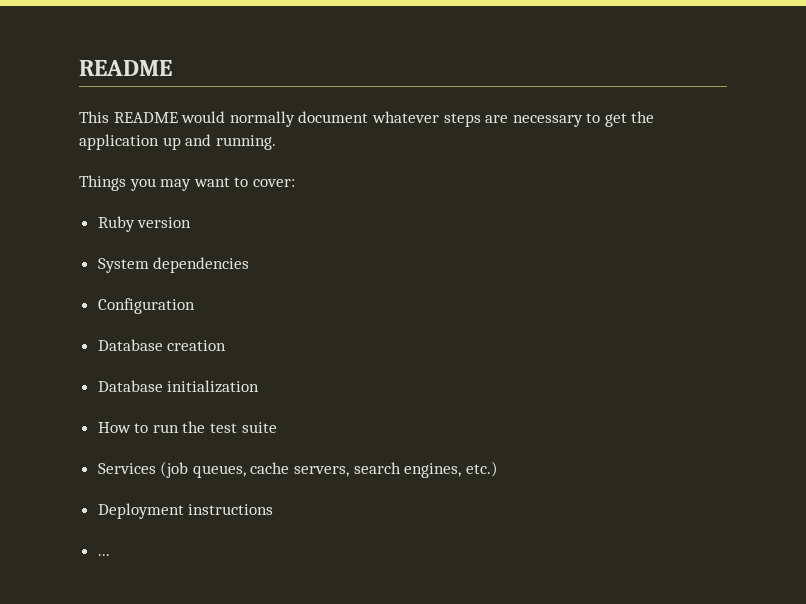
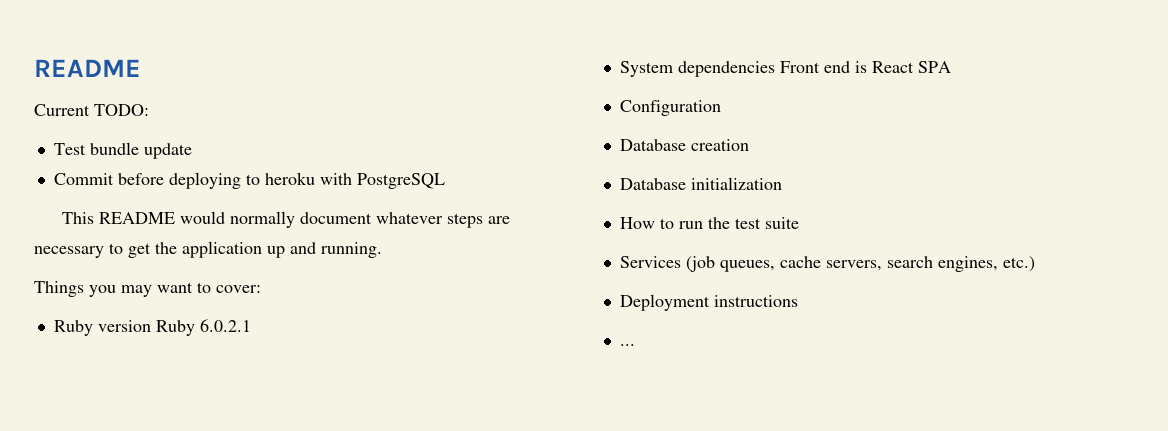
[79,60,172,76] README -> [34,59,141,77] [34,104,149,116] [53,142,192,159] [53,172,445,189] README // Current TODO: // Test bundle update // Commit before deploying to heroku with PostgreSQL
(192, 222) none -> [155,319,251,336] Ruby 6.0.2.1
(250, 265) none -> [779,61,951,73] Front end is React SPA

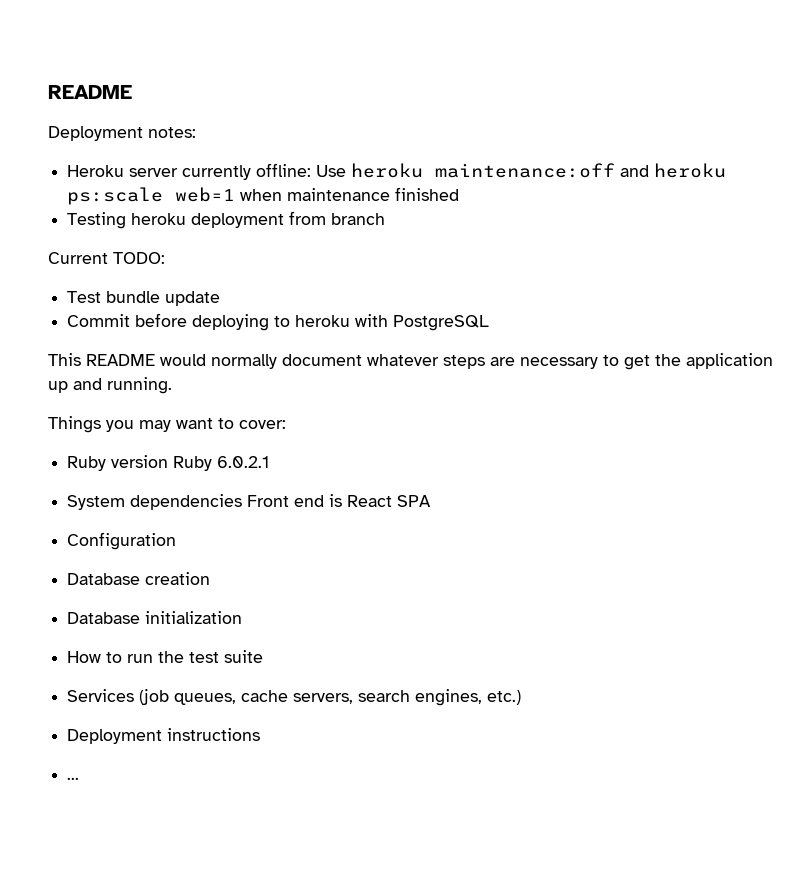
[34,59,141,77] README -> [48,85,132,99] [48,126,196,141] [67,163,727,180] [67,187,460,205] [67,211,386,229] README // Deployment notes: // Heroku server currently offline: Use heroku maintenance:off and heroku ps:scale web=1 when maintenance finished // Testing heroku deployment from branch

